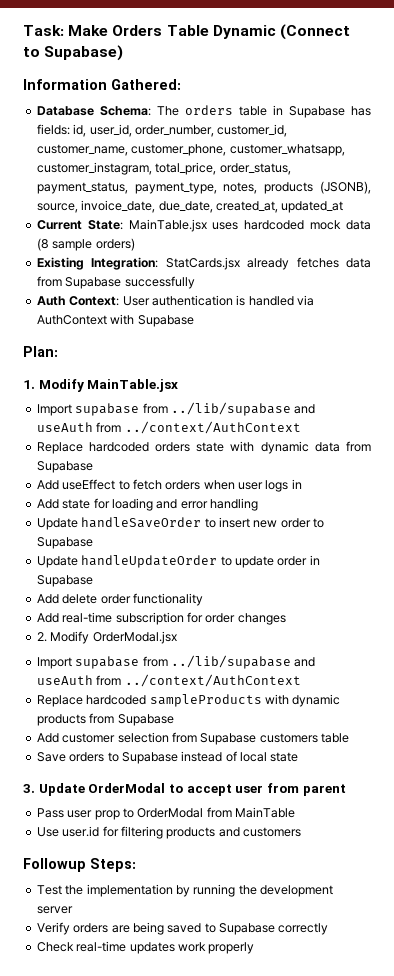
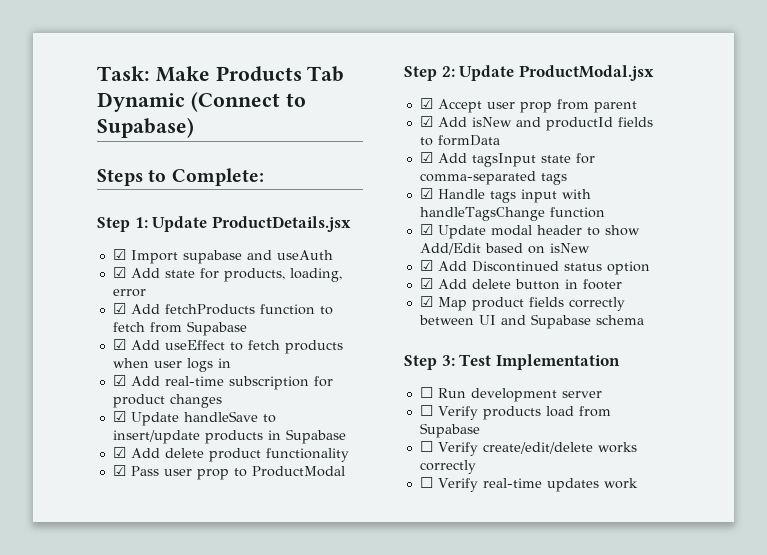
[112,25,209,36] Orders Table -> [215,66,345,82] Products Tab
[23,79,181,90] [36,105,371,118] [36,124,288,137] [36,144,345,156] [36,162,291,175] [36,181,371,194] [36,200,344,213] [36,219,371,232] [36,238,135,251] [36,257,371,270] [36,276,195,289] [36,295,314,306] [36,314,194,327] [23,346,58,357] [23,379,179,392] [36,402,316,416] [36,421,301,434] [36,441,371,454] [36,461,93,473] Information Gathered: // Database Schema: The orders table in Supabase has fields: id, user_id, order_number, customer_id, customer_name, customer_phone, customer_whatsapp, customer_instagram, total_price, order_status, payment_status, payment_type, notes, products (JSONB), source, invoice_date, due_date, created_at, updated_at // Current State: MainTable.jsx uses hardcoded mock data (8 sample orders) // Existing Integration: StatCards.jsx already fetches data from Supabase successfully // Auth Context: User authentication is handled via AuthContext with Supabase // Plan: // 1. Modify MainTable.jsx // Import supabase from ../lib/supabase and useAuth from ../context/AuthContext // Replace hardcoded orders state with dynamic data from Supabase // -> [97,168,264,186] [97,216,351,232] [112,249,333,264] [112,267,342,282] [112,289,146,297] [112,303,333,315] [112,321,247,336] [112,339,126,350] Steps to Complete: // Step 1: Update ProductDetails.jsx // ☑ Import supabase and useAuth // ☑ Add state for products, loading, error // ☑ Add fetchProducts function to fetch from Supabase // ☑
[165,480,201,490] orders -> [284,340,343,354] products
[36,498,258,511] [36,517,324,530] [36,537,93,549] [36,555,320,568] [36,575,93,587] [36,593,203,606] Add state for loading and error handling // Update handleSaveOrder to insert new order to Supabase // Update handleUpdateOrder to update order in Supabase // Add delete order functionality // -> [112,375,126,386] ☑
[205,613,236,623] order -> [112,394,165,408] product
[36,631,177,644] [36,655,316,669] [36,674,301,687] [36,694,341,707] [36,713,174,726] [36,732,349,745] [36,751,299,764] [23,783,346,796] [36,807,295,820] [36,826,301,839] [23,858,136,872] [36,884,333,897] [36,906,73,914] [36,922,275,935] 2. Modify OrderModal.jsx // Import supabase from ../lib/supabase and useAuth from ../context/AuthContext // Replace hardcoded sampleProducts with dynamic products from Supabase // Add customer selection from Supabase customers table // Save orders to Supabase instead of local state // 3. Update OrderModal to accept user from parent // Pass user prop to OrderModal from MainTable // Use user.id for filtering products and customers // Followup Steps: // Test the implementation by running the development server // Verify orders are being saved to Supabase -> [112,411,276,426] [112,429,346,444] [112,447,349,462] [112,465,345,480] [404,65,654,81] [419,98,637,113] [419,116,653,131] [419,135,500,146] [419,152,595,167] [419,171,567,185] [419,188,591,203] [419,207,605,221] [419,224,640,239] [419,243,590,255] [419,260,650,275] [419,278,622,290] [419,296,625,311] [418,314,644,329] [404,354,620,370] [419,387,602,402] [419,405,611,420] [419,423,480,438] [419,441,637,456] ☑ Update handleSave to insert/update products in Supabase // ☑ Add delete product functionality // ☑ Pass user prop to ProductModal // Step 2: Update ProductModal.jsx // ☑ Accept user prop from parent // ☑ Add isNew and productId fields to formData // ☑ Add tagsInput state for comma-separated tags // ☑ Handle tags input with handleTagsChange function // ☑ Update modal header to show Add/Edit based on isNew // ☑ Add Discontinued status option // ☑ Add delete button in footer // ☑ Map product fields correctly between UI and Supabase schema // Step 3: Test Implementation // ☐ Run development server // ☐ Verify products load from Supabase // ☐ Verify create/edit/delete works
[36,942,74,952] Check -> [419,477,478,492] ☐ Verify
[208,942,255,954] properly -> (638, 483) none

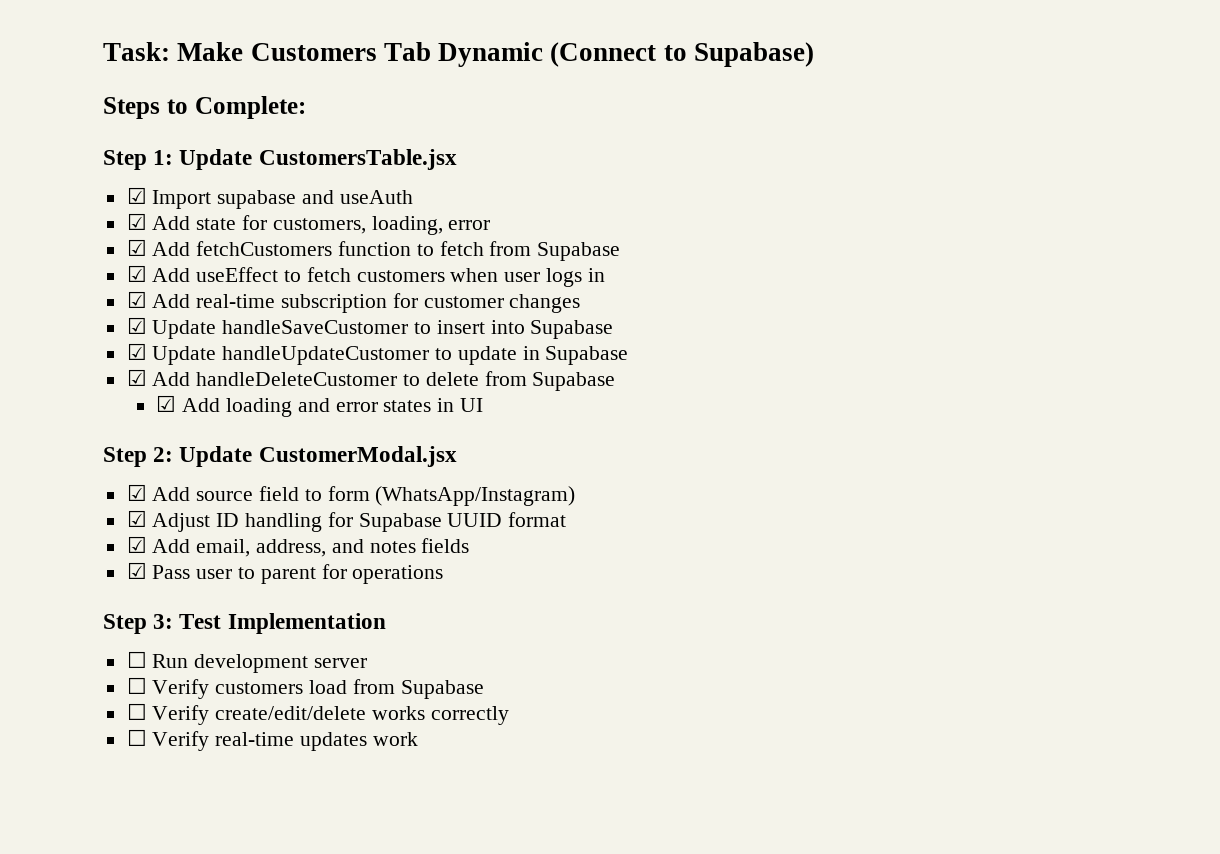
[215,66,302,81] Products -> [250,43,377,61] Customers
[211,216,351,232] ProductDetails.jsx -> [258,149,457,170] CustomersTable.jsx
[223,268,285,282] products, -> [272,218,366,234] customers,
[164,304,255,315] fetchProducts -> [196,241,333,256] fetchCustomers
[284,340,343,354] products -> [356,270,445,282] customers
[112,394,165,408] product -> [423,296,504,308] customer
[183,411,276,423] [112,429,346,444] [112,447,349,462] [112,465,345,480] [404,65,654,81] [419,98,637,113] [419,116,653,131] [419,135,500,146] [419,152,595,167] [419,171,567,185] [419,188,591,203] [419,207,605,221] [419,224,640,239] [419,243,590,255] [419,260,650,275] [419,278,622,290] [419,296,625,311] [418,314,644,329] handleSave to insert/update products in Supabase // ☑ Add delete product functionality // ☑ Pass user prop to ProductModal // Step 2: Update ProductModal.jsx // ☑ Accept user prop from parent // ☑ Add isNew and productId fields to formData // ☑ Add tagsInput state for comma-separated tags // ☑ Handle tags input with handleTagsChange function // ☑ Update modal header to show Add/Edit based on isNew // ☑ Add Discontinued status option // ☑ Add delete button in footer // ☑ Map product fields correctly between UI and Supabase schema -> [222,320,614,339] [126,343,629,365] [126,369,616,391] [156,395,483,417] [103,446,457,467] [126,484,576,506] [126,510,567,532] [126,536,470,557] [126,562,444,584] handleSaveCustomer to insert into Supabase // ☑ Update handleUpdateCustomer to update in Supabase // ☑ Add handleDeleteCustomer to delete from Supabase // ☑ Add loading and error states in UI // Step 2: Update CustomerModal.jsx // ☑ Add source field to form (WhatsApp/Instagram) // ☑ Adjust ID handling for Supabase UUID format // ☑ Add email, address, and notes fields // ☑ Pass user to parent for operations
[482,406,541,420] products -> [215,682,304,694] customers

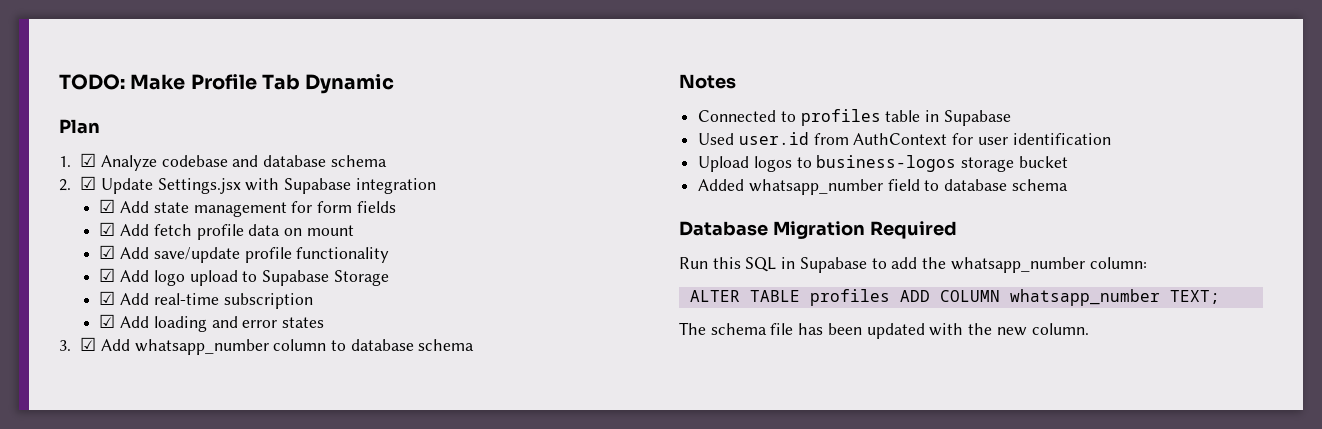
[103,42,377,61] Task: Make Customers -> [59,74,257,90] TODO: Make Profile
[550,42,815,67] [103,96,306,119] [103,149,457,170] [126,187,413,209] [126,213,491,235] [126,239,621,261] [126,265,605,287] [126,291,581,313] [126,317,614,339] [126,343,629,365] [126,369,616,391] (Connect to Supabase) // Steps to Complete: // Step 1: Update CustomersTable.jsx // ☑ Import supabase and useAuth // ☑ Add state for customers, loading, error // ☑ Add fetchCustomers function to fetch from Supabase // ☑ Add useEffect to fetch customers when user logs in // ☑ Add real-time subscription for customer changes // ☑ Update handleSaveCustomer to insert into Supabase // ☑ Update handleUpdateCustomer to update in Supabase // ☑ Add handleDeleteCustomer to delete from Supabase -> [59,119,100,134] [59,153,387,171] [59,176,436,194] [99,199,396,217] [99,222,354,240] [99,245,390,263] [99,268,389,286] [99,291,313,309] // Plan // 1. ☑ Analyze codebase and database schema // 2. ☑ Update Settings.jsx with Supabase integration // ☑ Add state management for form fields // ☑ Add fetch profile data on mount // ☑ Add save/update profile functionality // ☑ Add logo upload to Supabase Storage // ☑ Add real-time subscription
[437,398,483,412] [103,446,457,467] [126,484,576,506] [126,510,567,532] [126,536,470,557] [126,562,444,584] [103,613,386,634] [126,651,368,673] [126,677,484,699] [126,703,509,725] [126,729,418,751] in UI // Step 2: Update CustomerModal.jsx // ☑ Add source field to form (WhatsApp/Instagram) // ☑ Adjust ID handling for Supabase UUID format // ☑ Add email, address, and notes fields // ☑ Pass user to parent for operations // Step 3: Test Implementation // ☐ Run development server // ☐ Verify customers load from Supabase // ☐ Verify create/edit/delete works correctly // ☐ Verify real-time updates work -> [59,337,475,355] [679,74,736,89] [698,109,1011,126] [698,132,1111,145] [698,155,1068,172] [698,179,1068,195] [679,221,957,239] [679,257,1147,273] [689,289,1220,306] [679,322,1089,339] // 3. ☑ Add whatsapp_number column to database schema // Notes // Connected to profiles table in Supabase // Used user.id from AuthContext for user identification // Upload logos to business-logos storage bucket // Added whatsapp_number field to database schema // Database Migration Required // Run this SQL in Supabase to add the whatsapp_number column: // ALTER TABLE profiles ADD COLUMN whatsapp_number TEXT; // The schema file has been updated with the new column.

